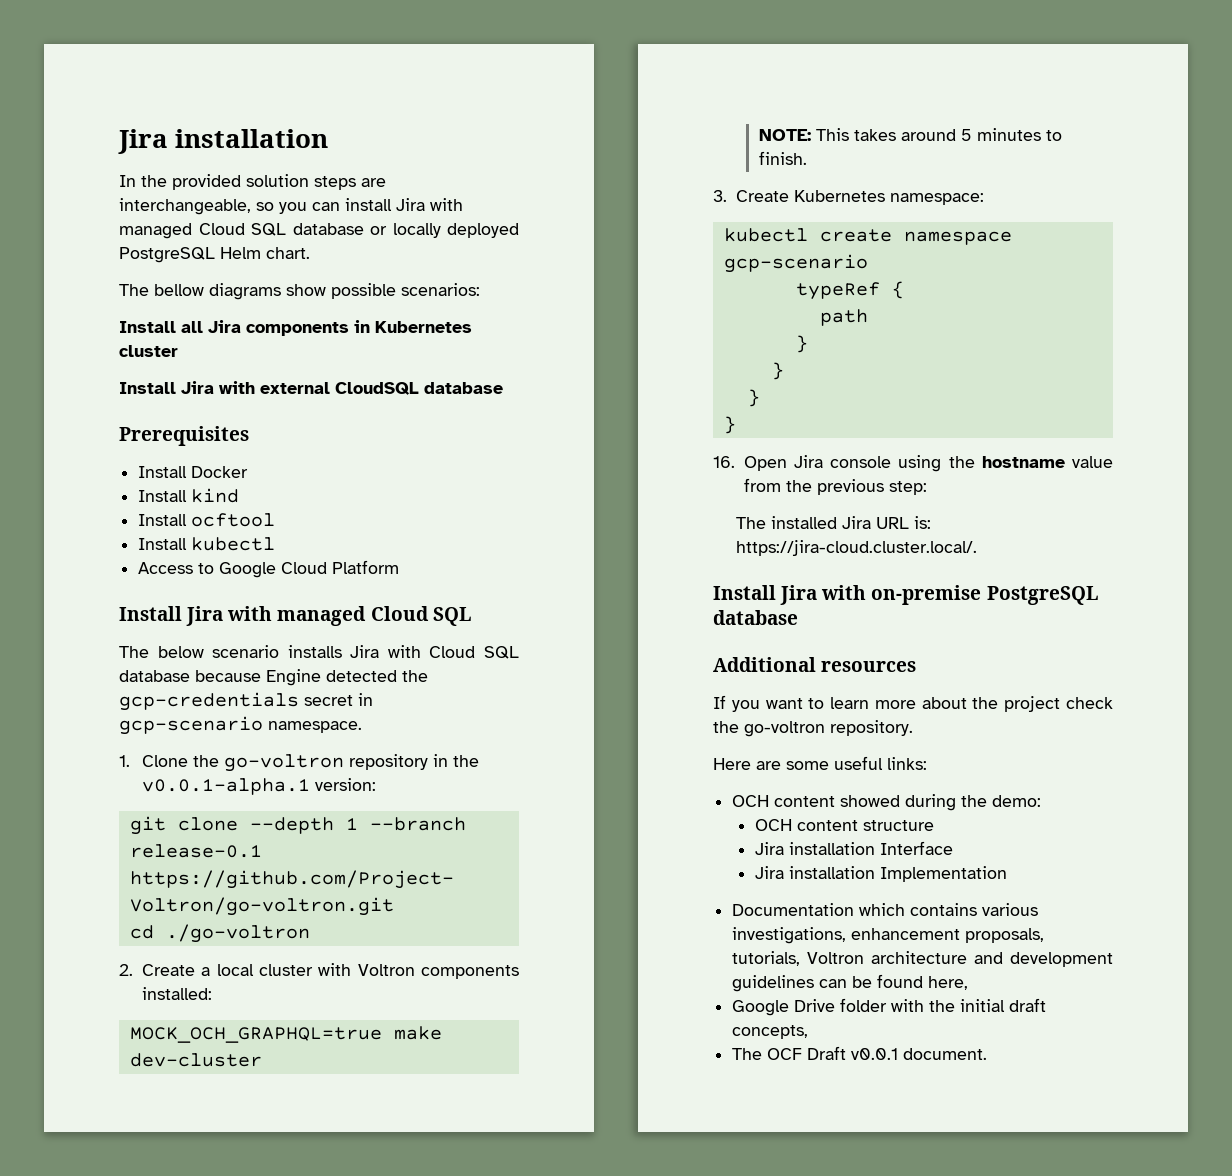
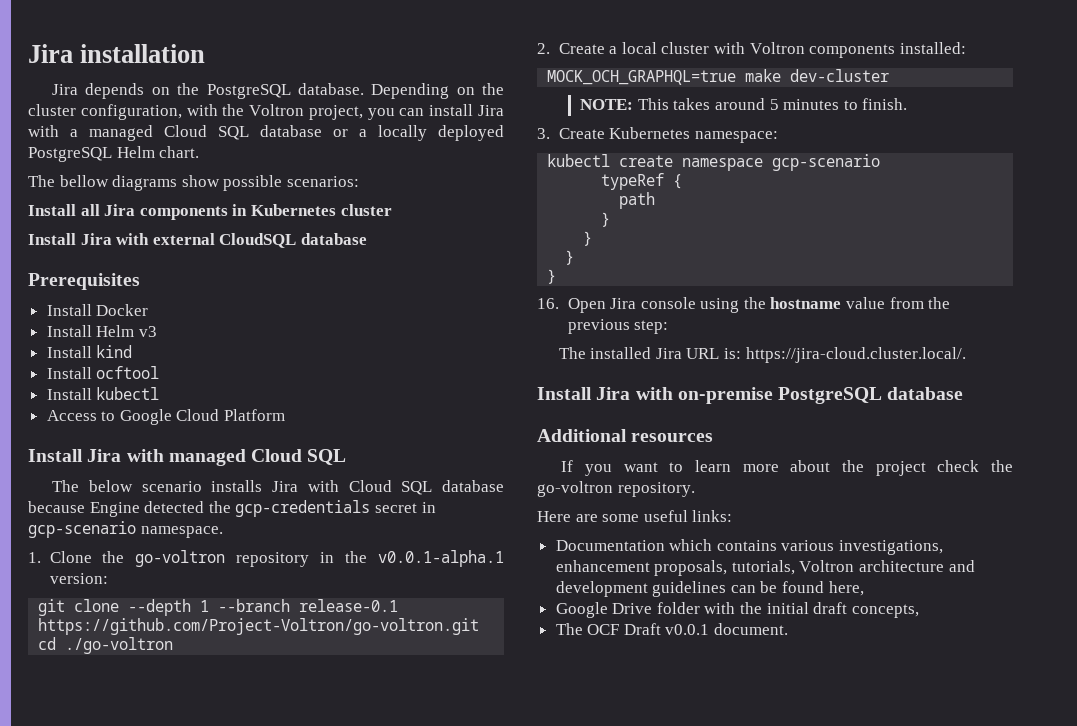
[119,174,386,190] [119,198,274,215] In the provided solution steps are interchangeable, so -> [52,83,504,99] [28,104,363,120] Jira depends on the PostgreSQL database. Depending on the cluster configuration, with the Voltron project,
(463, 204) none -> [70,129,78,137] a
(387, 230) none -> [359,129,367,137] a
(249, 472) none -> [46,325,157,337] // Install Helm v3
[732,794,1042,811] [755,819,935,831] [755,841,954,855] [755,866,1008,882] // OCH content showed during the demo: // OCH content structure // Jira installation Interface // Jira installation Implementation -> (733, 516) none

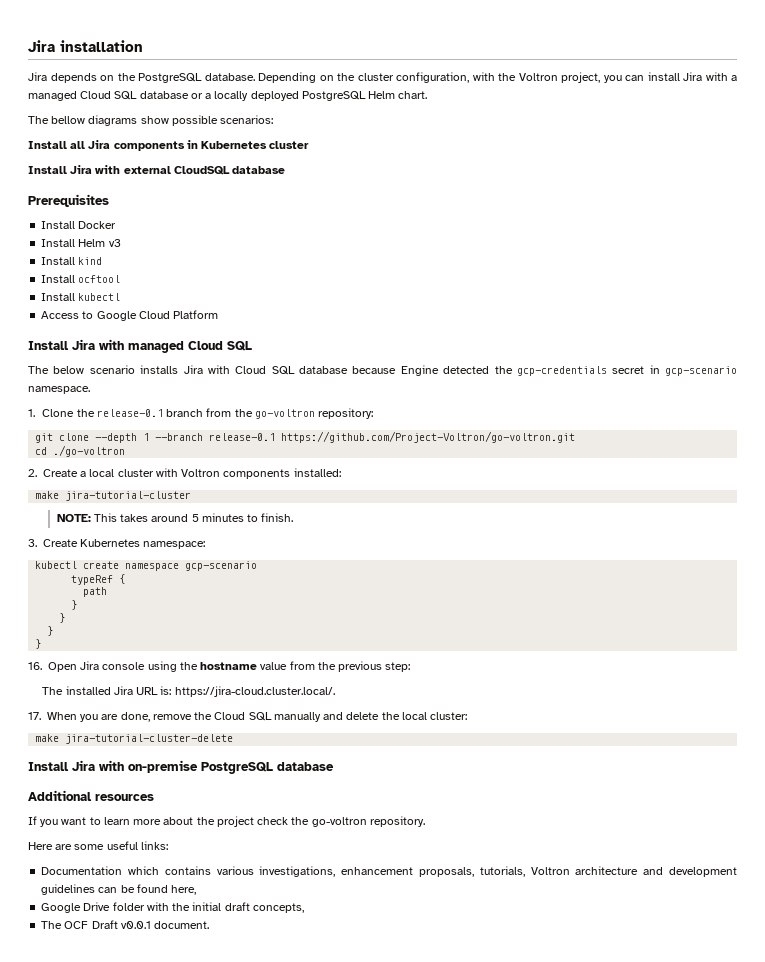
[135,550,504,567] [49,573,108,584] go-voltron repository in the v0.0.1-alpha.1 version: -> [96,408,374,419] release-0.1 branch from the go-voltron repository:
[547,69,890,85] MOCK_OCH_GRAPHQL=true make dev-cluster -> [35,491,192,501] make jira-tutorial-cluster
(966, 355) none -> [28,712,468,722] [35,734,234,744] // 17. When you are done, remove the Cloud SQL manually and delete the local cluster: // make jira-tutorial-cluster-delete

